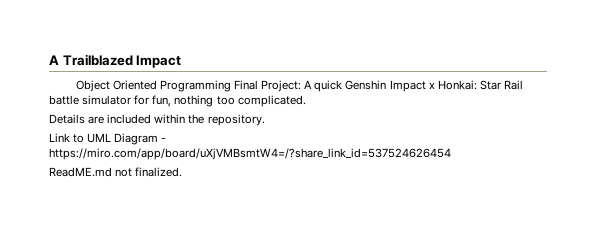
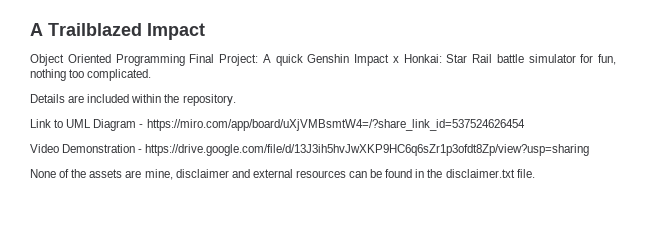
[49,167,183,177] ReadME.md not finalized. -> [30,144,590,156] [30,169,535,180] Video Demonstration - https://drive.google.com/file/d/13J3ih5hvJwXKP9HC6q6sZr1p3ofdt8Zp/view?usp=sharing // None of the assets are mine, disclaimer and external resources can be found in the disclaimer.txt file.

